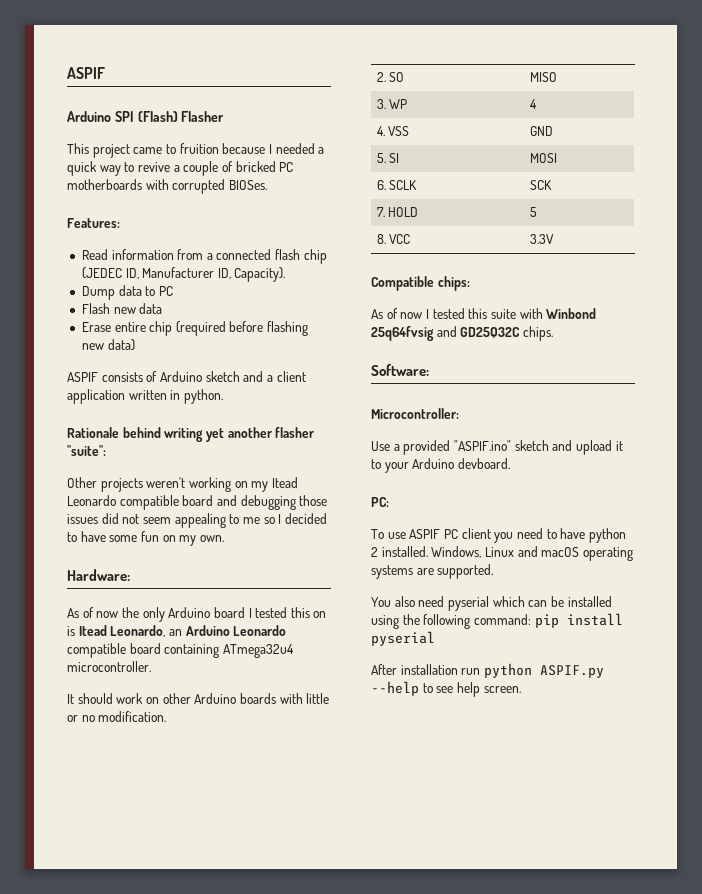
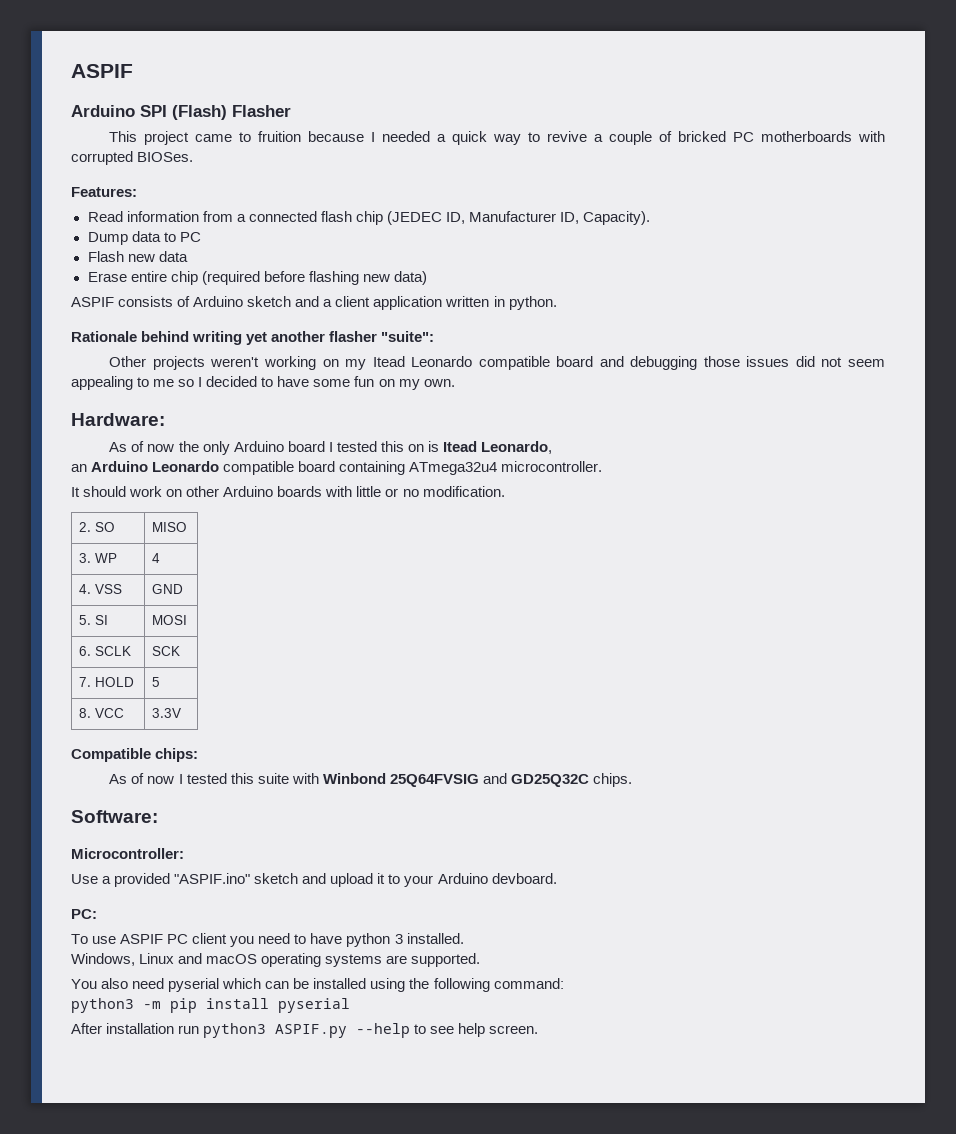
(166, 631) none -> (553, 447) //
[371,326,434,341] 25q64fvsig -> [389,774,479,787] 25Q64FVSIG
[371,547,378,557] 2 -> [394,934,403,944] 3
(428, 551) none -> (464, 938) //
(531, 619) none -> [71,998,161,1013] // python3 -m
[483,663,532,678] python -> [203,1023,267,1038] python3

